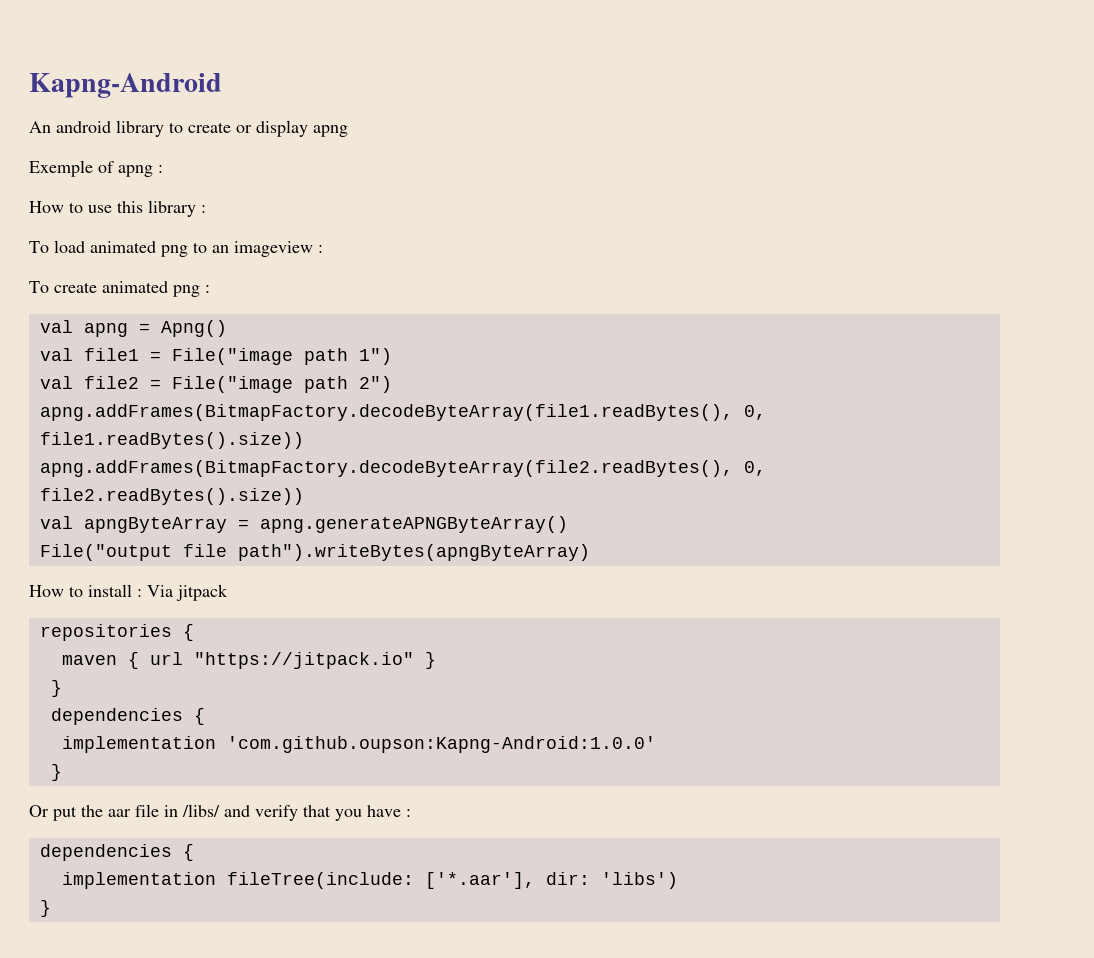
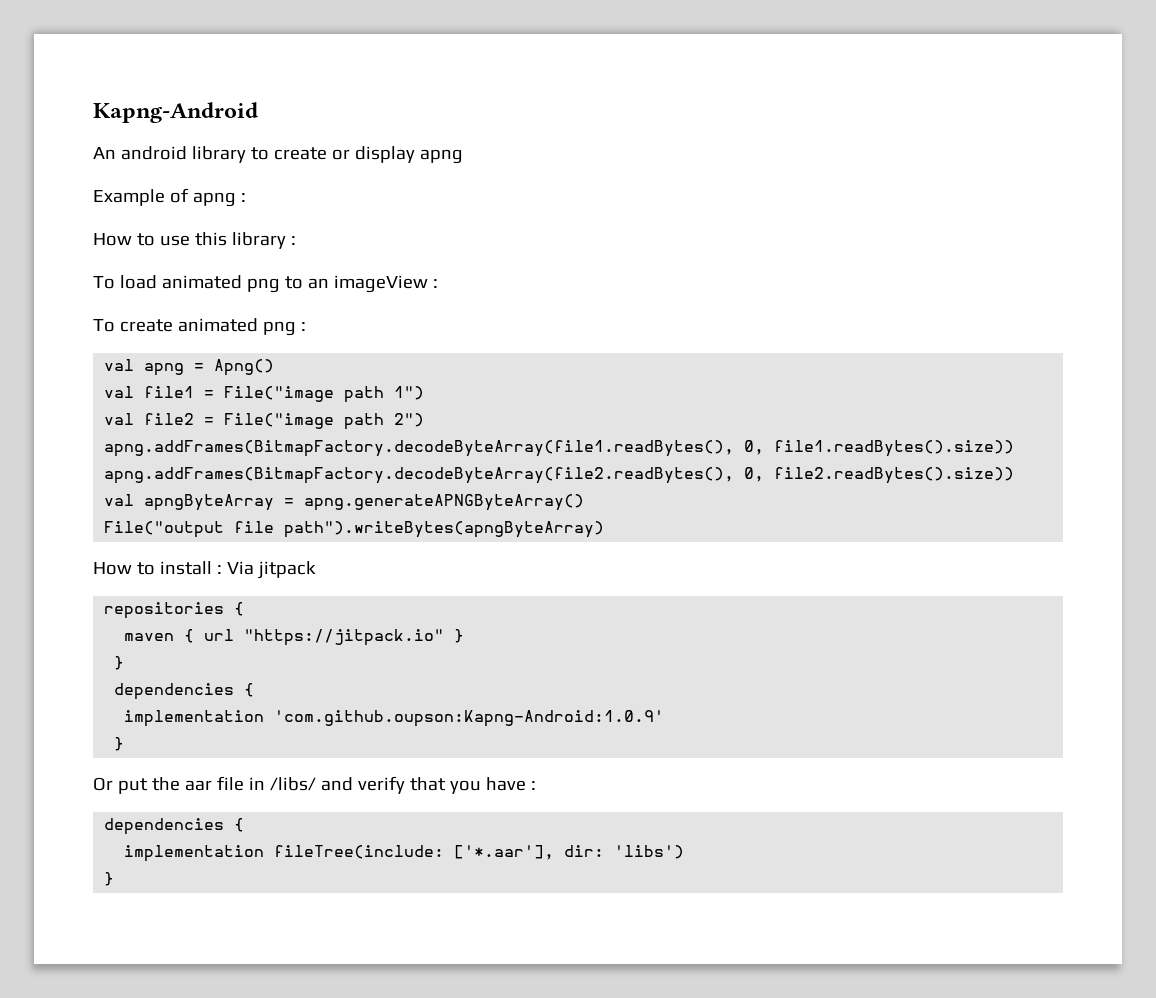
[29,160,93,177] Exemple -> [93,189,165,206] Example
[234,241,313,257] imageview -> [333,275,428,293] imageView
[226,736,656,753] 'com.github.oupson:Kapng-Android:1.0.0' -> [274,710,665,727] 'com.github.oupson:Kapng-Android:1.0.9'

